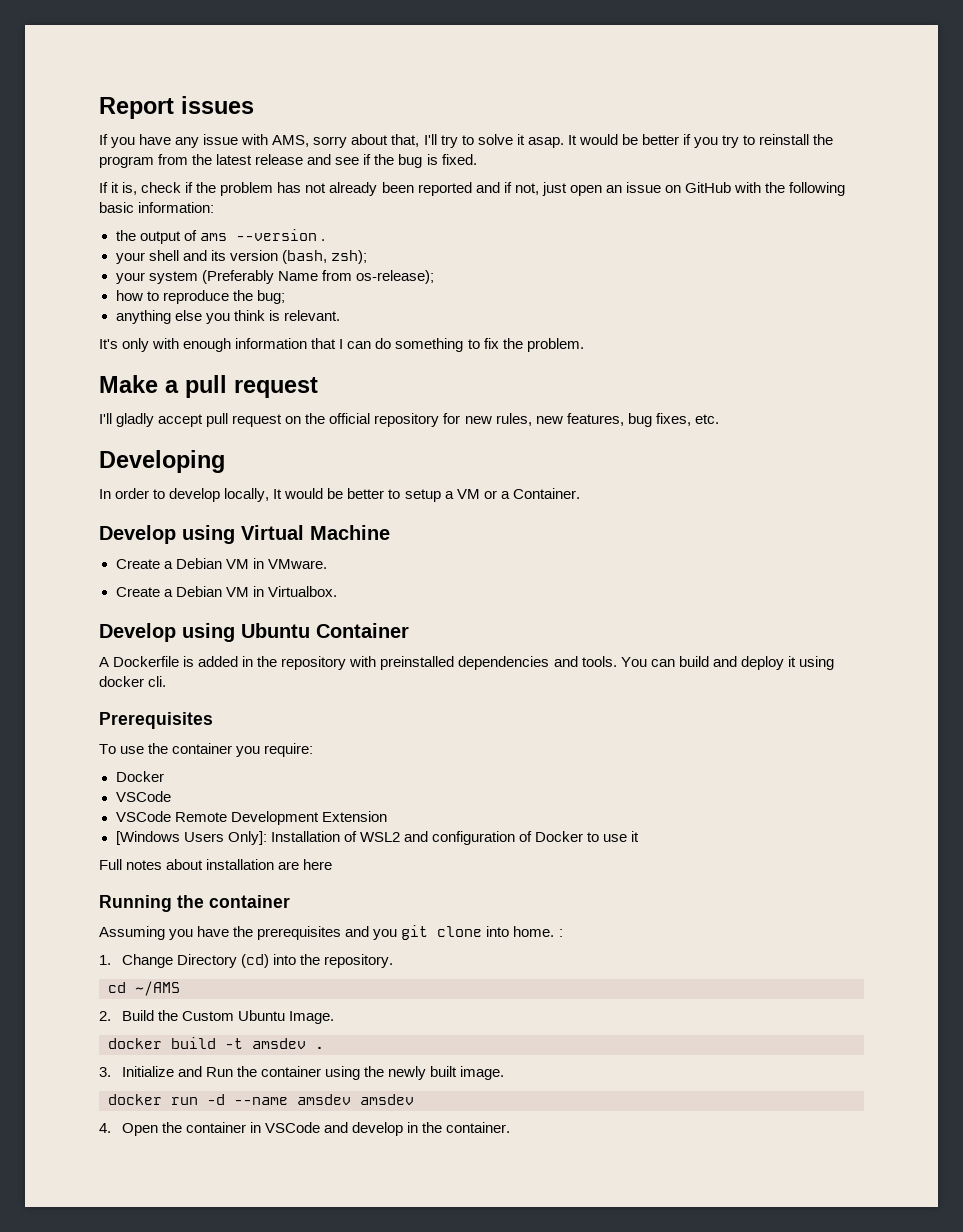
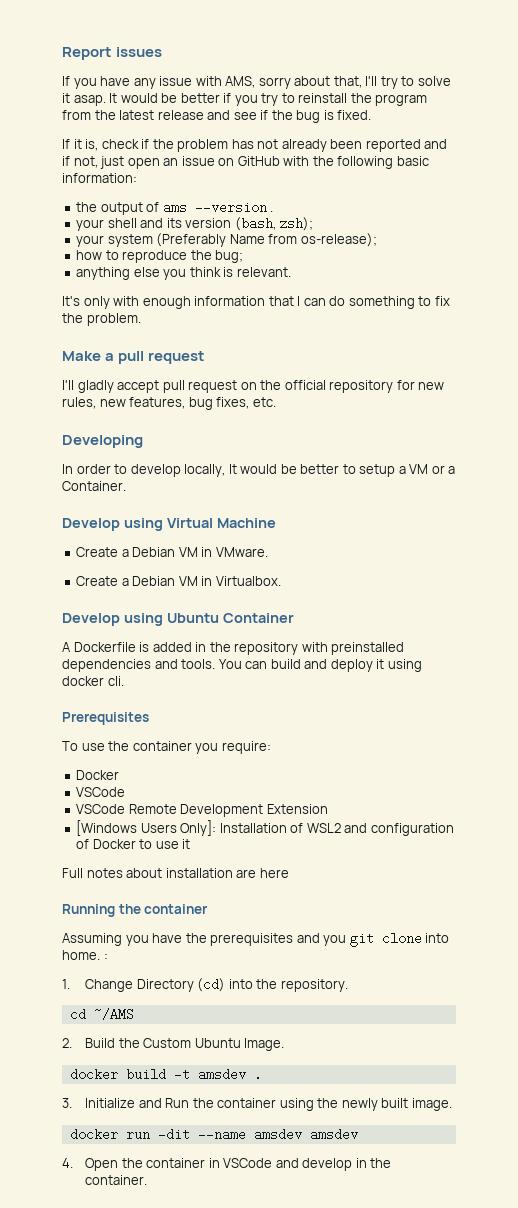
[207,1094,225,1105] -d -> [157,1128,190,1141] -dit

